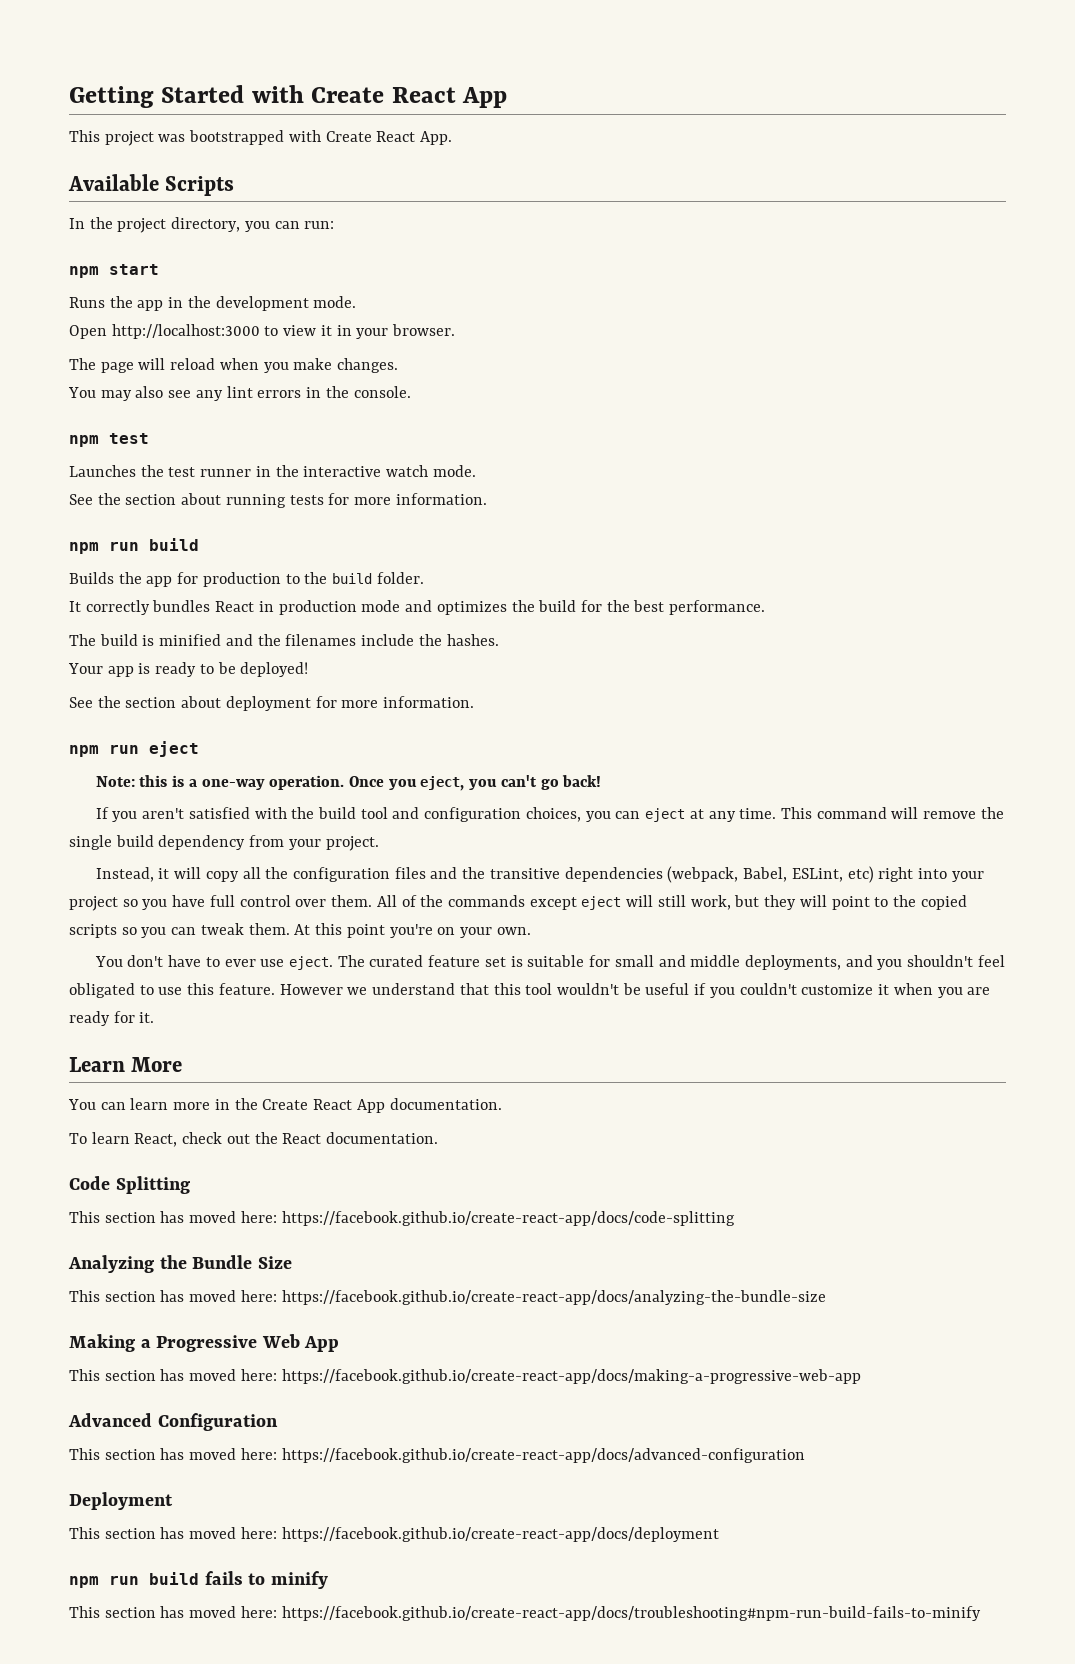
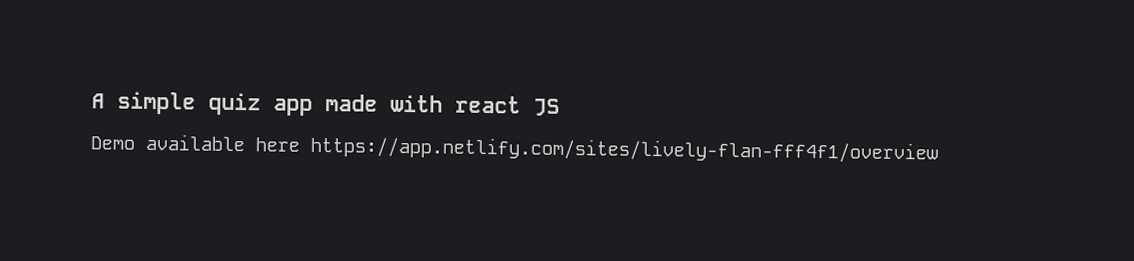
[69,85,508,108] [69,130,453,146] [68,174,235,196] [69,217,335,233] [69,264,159,278] [69,296,357,311] [69,324,456,339] [69,358,399,373] [68,386,411,401] [69,433,149,447] [69,465,476,477] [69,493,487,508] [69,538,199,554] [69,572,424,587] [69,600,766,615] [69,634,499,646] [68,662,309,677] [69,696,475,711] [69,741,199,757] [95,775,602,791] [95,807,1004,822] [69,835,379,851] [95,866,984,883] [69,895,967,911] [69,923,531,938] [94,955,1005,970] [69,983,991,998] [69,1011,155,1026] [69,1057,183,1072] [68,1098,502,1113] [69,1132,439,1147] [69,1176,190,1194] [69,1211,735,1226] [68,1255,292,1273] [69,1290,826,1305] [69,1334,340,1352] [69,1369,861,1384] [68,1413,278,1431] [69,1448,805,1463] [69,1492,173,1510] [69,1527,719,1542] [69,1571,328,1589] [69,1606,981,1621] Getting Started with Create React App // This project was bootstrapped with Create React App. // Available Scripts // In the project directory, you can run: // npm start // Runs the app in the development mode. // Open http://localhost:3000 to view it in your browser. // The page will reload when you make changes. // You may also see any lint errors in the console. // npm test // Launches the test runner in the interactive watch mode. // See the section about running tests for more information. // npm run build // Builds the app for production to the build folder. // It correctly bundles React in production mode and optimizes the build for the best performance. // The build is minified and the filenames include the hashes. // Your app is ready to be deployed! // See the section about deployment for more information. // npm run eject // Note: this is a one-way operation. Once you eject, you can't go back! // If you aren't satisfied with the build tool and configuration choices, you can eject at any time. This command will remove the single build dependency from your project. // Instead, it will copy all the configuration files and the transitive dependencies (webpack, Babel, ESLint, etc) right into your project so you have full control over them. All of the commands except eject will still work, but they will point to the copied scripts so you can tweak them. At this point you're on your own. // You don't have to ever use eject. The curated feature set is suitable for small and middle deployments, and you shouldn't feel obligated to use this feature. However we understand that this tool wouldn't be useful if you couldn't customize it when you are ready for it. // Learn More // You can learn more in the Create React App documentation. // To learn React, check out the React documentation. // Code Splitting // This section has moved here: https://facebook.github.io/create-react-app/docs/code-splitting // Analyzing the Bundle Size // This section has moved here: https://facebook.github.io/create-react-app/docs/analyzing-the-bundle-size // Making a Progressive Web App // This section has moved here: https://facebook.github.io/create-react-app/docs/making-a-progressive-web-app // Advanced Configuration // This section has moved here: https://facebook.github.io/create-react-app/docs/advanced-configuration // Deployment // This section has moved here: https://facebook.github.io/create-react-app/docs/deployment // npm run build fails to minify // This section has moved here: https://facebook.github.io/create-react-app/docs/troubleshooting#npm-run-build-fails-to-minify -> [91,91,560,116] [90,133,939,164] A simple quiz app made with react JS // Demo available here https://app.netlify.com/sites/lively-flan-fff4f1/overview

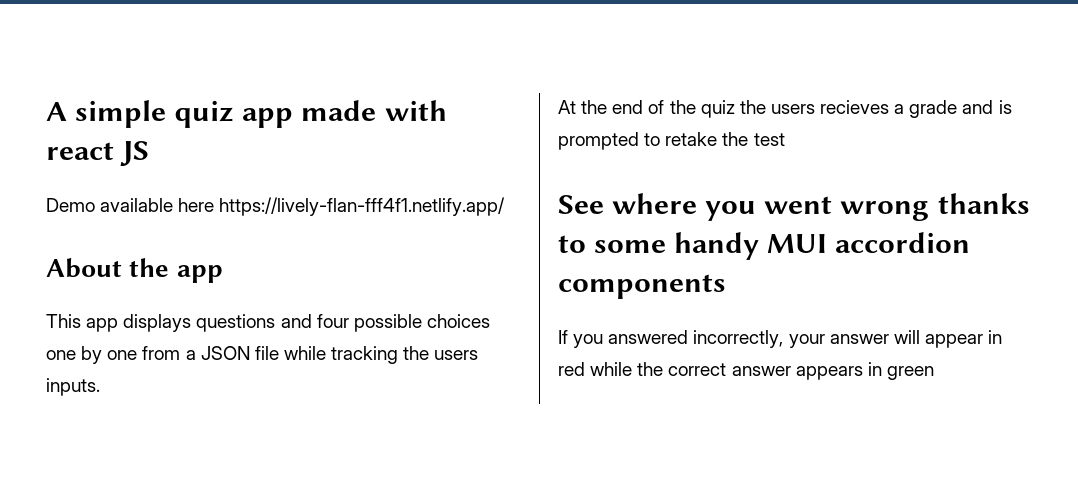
[310,135,939,164] https://app.netlify.com/sites/lively-flan-fff4f1/overview -> [219,197,506,216] [46,258,223,283] [46,314,490,332] [46,346,479,364] [46,378,100,396] [558,100,1012,118] [558,132,785,150] [558,193,1030,221] [558,232,971,260] [558,274,726,299] [558,330,1003,348] [558,362,934,380] https://lively-flan-fff4f1.netlify.app/ // About the app // This app displays questions and four possible choices one by one from a JSON file while tracking the users inputs. // At the end of the quiz the users recieves a grade and is prompted to retake the test // See where you went wrong thanks to some handy MUI accordion components // If you answered incorrectly, your answer will appear in red while the correct answer appears in green

